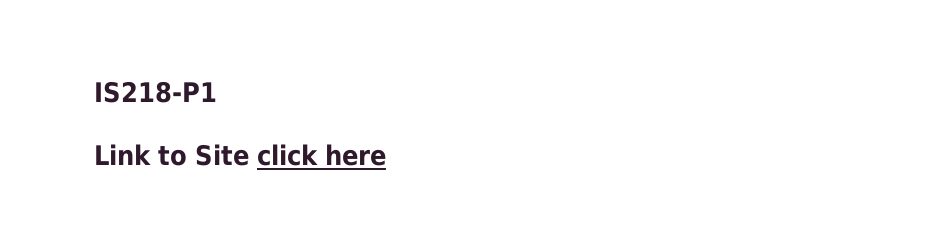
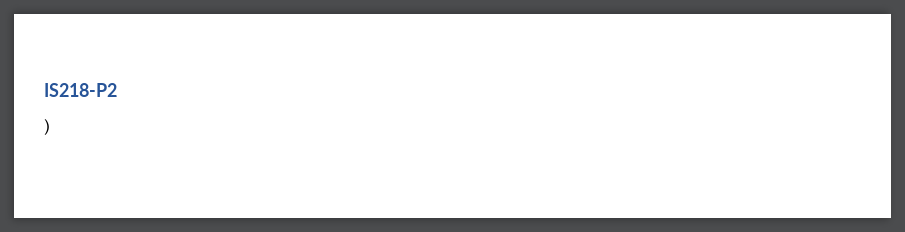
[94,81,217,103] [94,144,386,166] IS218-P1 // Link to Site click here -> [44,83,117,97] [44,119,51,135] IS218-P2 // )

